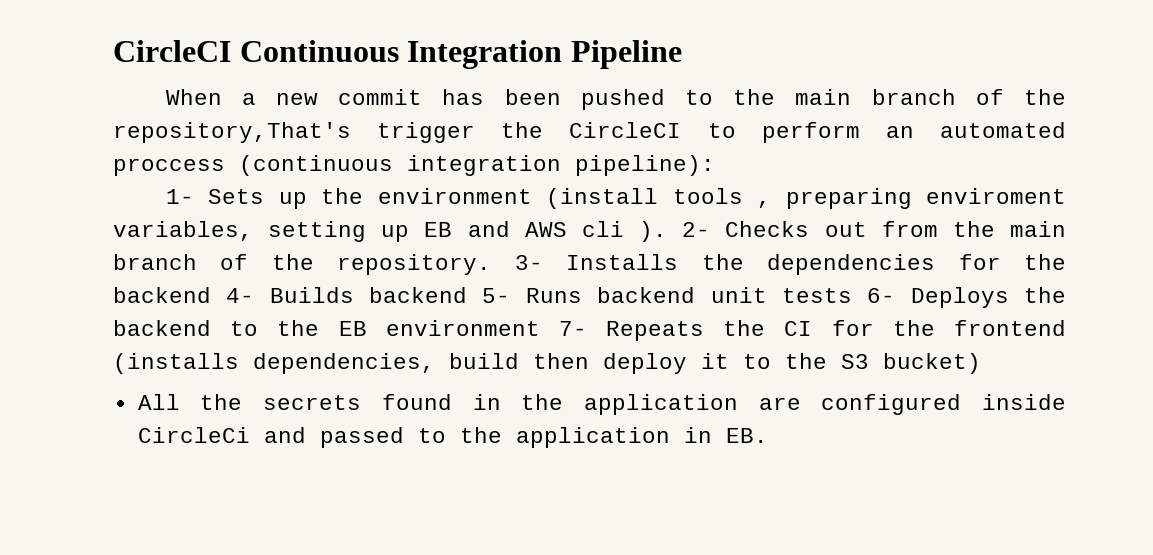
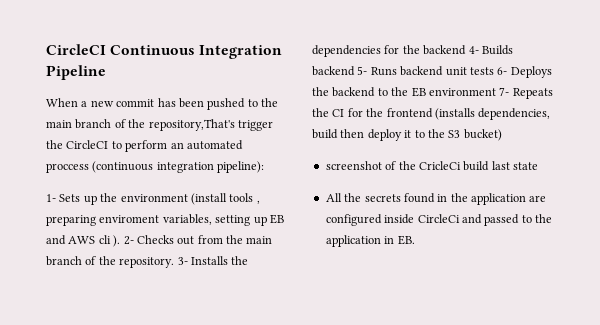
(981, 363) none -> [325,161,538,171] // screenshot of the CricleCi build last state

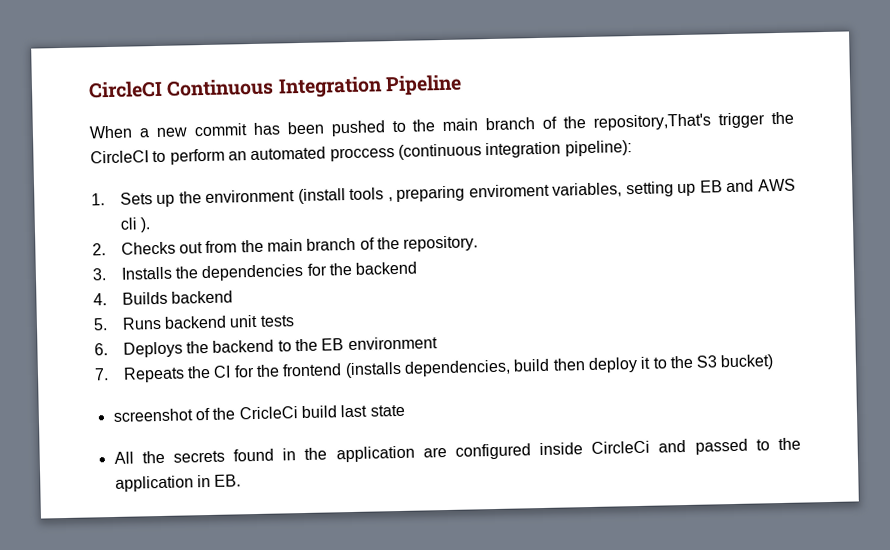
[46,194,56,202] 1- -> [91,193,105,206] 1.
[123,236,134,245] 2- -> [92,243,106,256] // 2.
[177,257,188,265] 3- -> [92,268,107,281] // 3.
[468,46,479,54] 4- -> [93,293,107,306] // 4.
[357,66,368,75] 5- -> [93,318,108,331] // 5.
[497,67,508,75] 6- -> [94,343,108,356] // 6.
[499,87,510,96] 7- -> [94,368,109,381] // 7.

